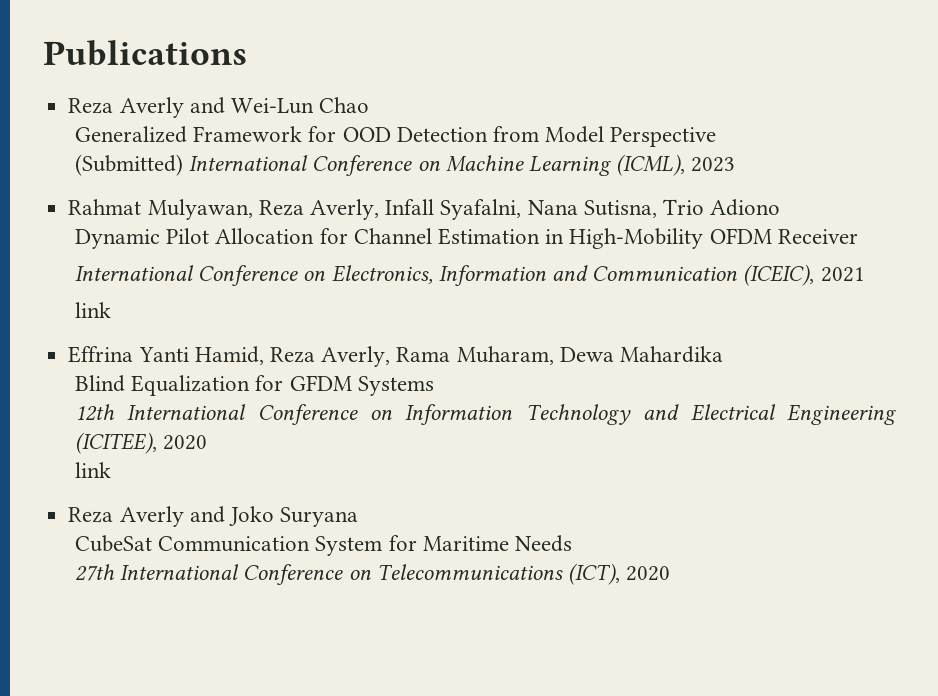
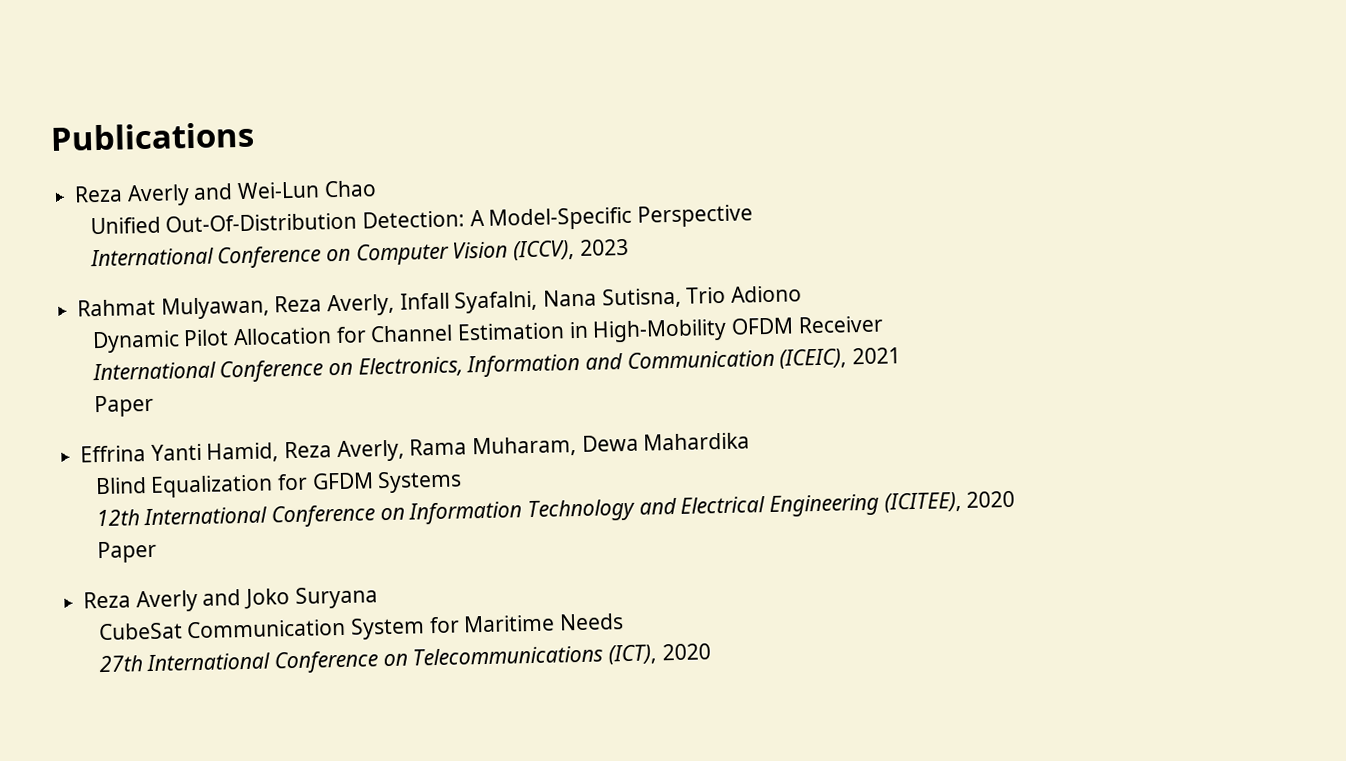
[74,126,605,143] Generalized Framework for OOD Detection from Model -> [89,206,633,235] Unified Out-Of-Distribution Detection: A Model-Specific
[74,154,686,176] (Submitted) International Conference on Machine Learning (ICML), -> [89,240,575,269] International Conference on Computer Vision (ICCV),
[74,302,111,318] link -> [93,394,154,418] Paper
[74,462,111,478] link -> [96,540,157,564] Paper

